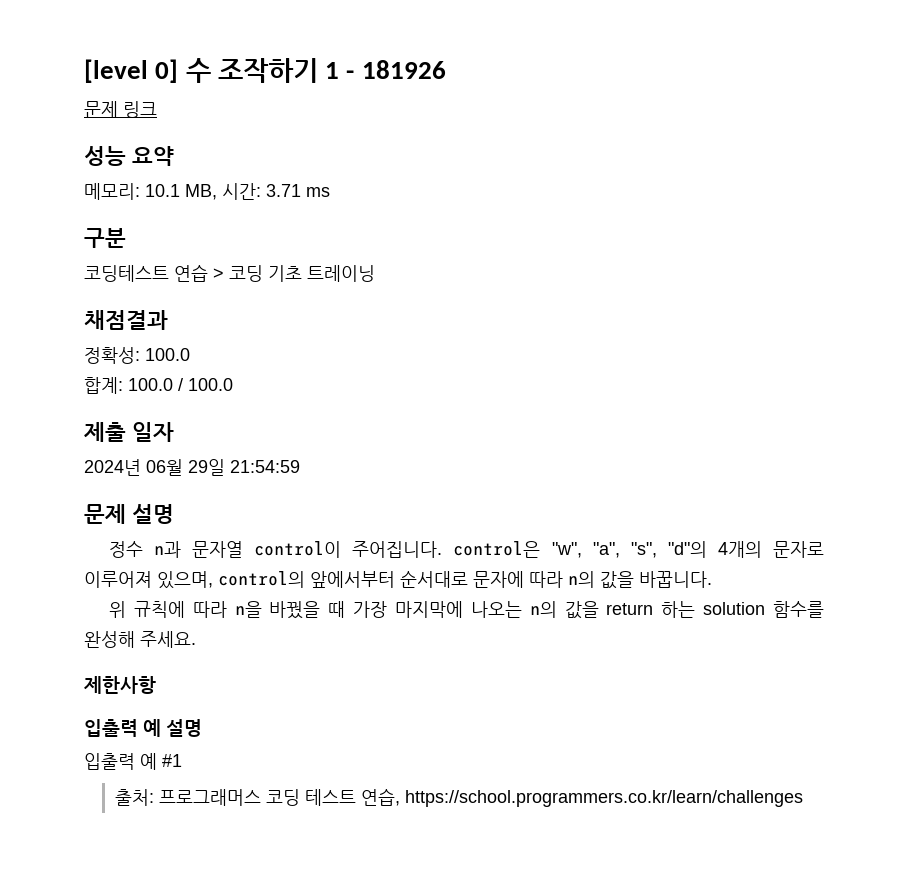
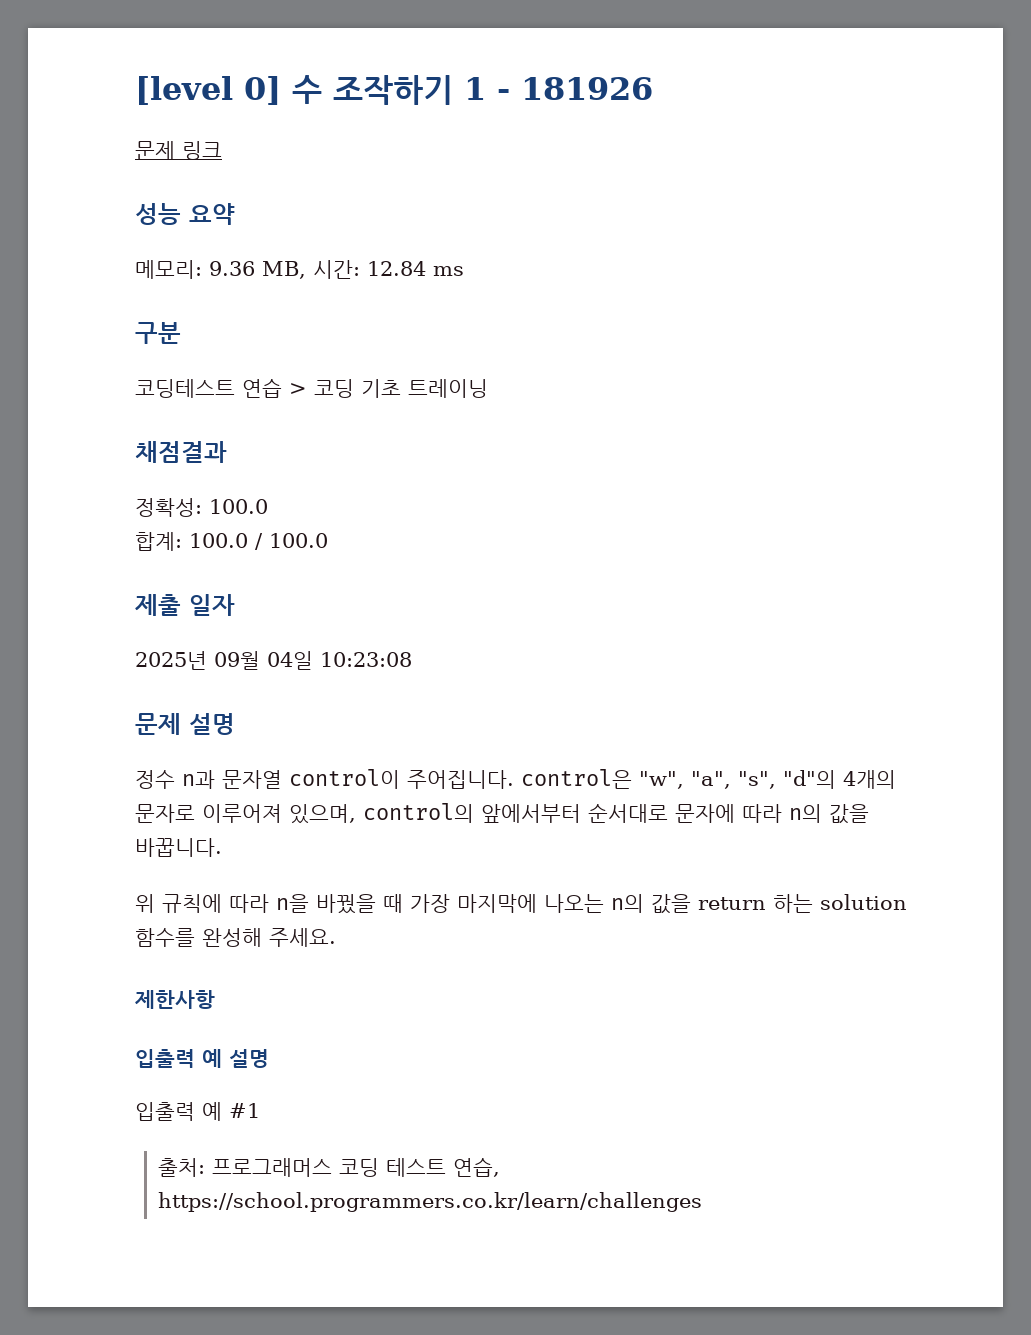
[145,184,180,197] 10.1 -> [209,261,255,276] 9.36
[266,184,301,197] 3.71 -> [367,261,426,276] 12.84
[84,459,300,476] 2024년 06월 29일 21:54:59 -> [135,651,412,670] 2025년 09월 04일 10:23:08

